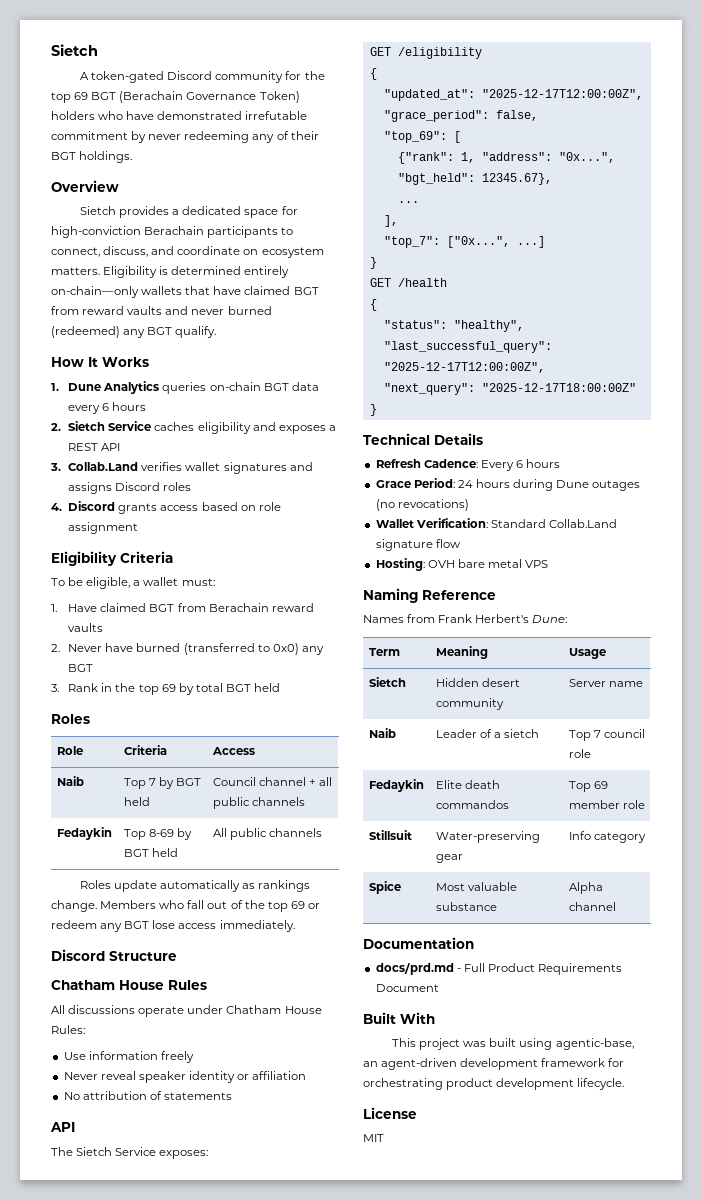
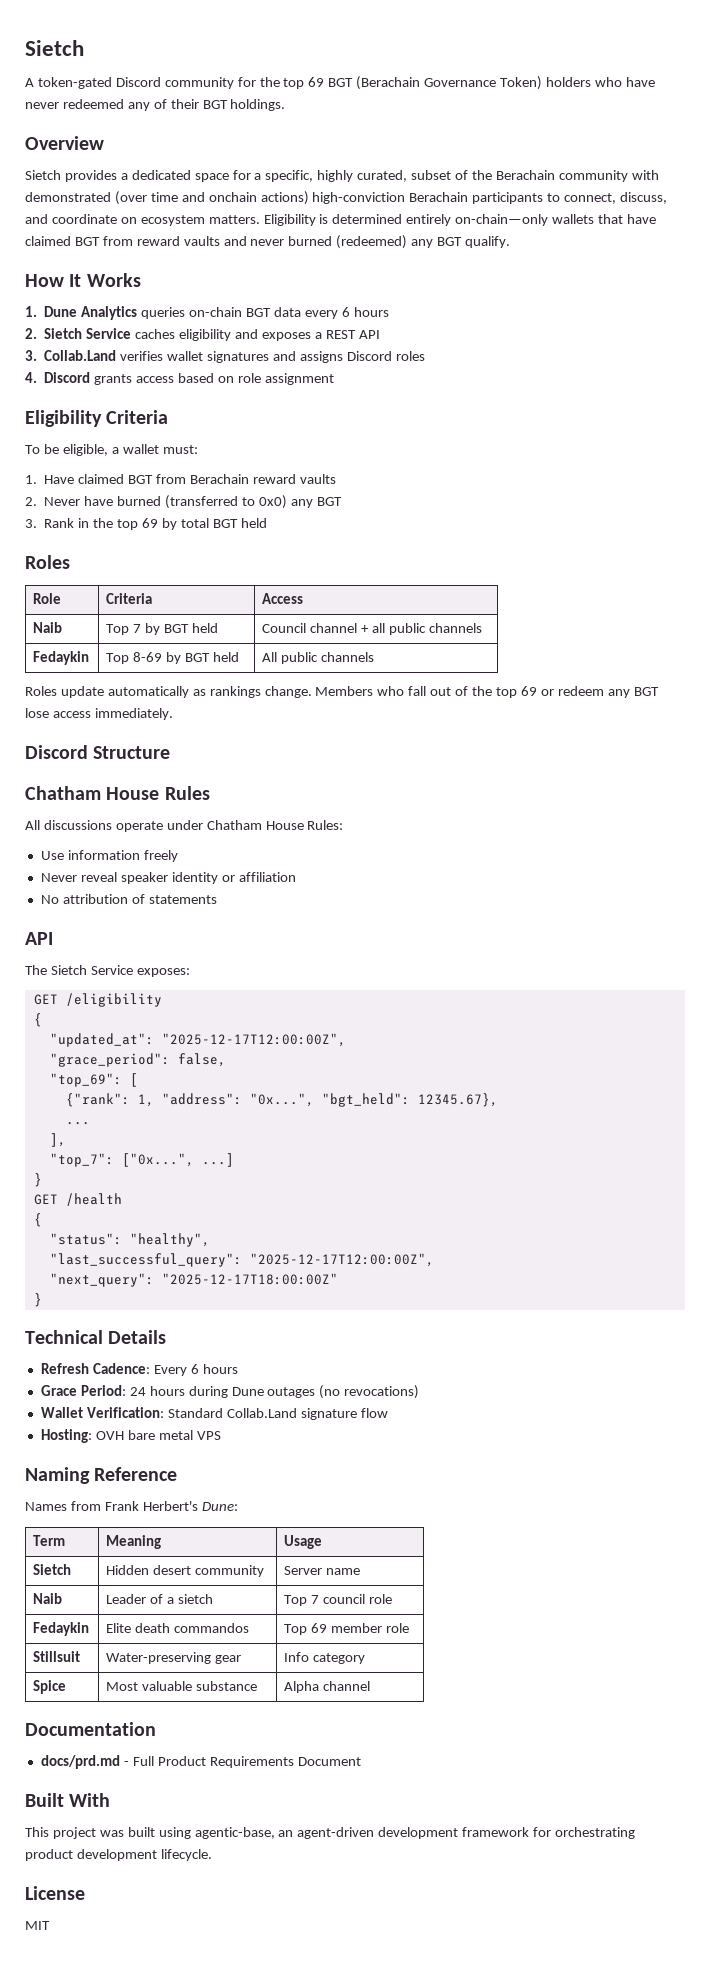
[157,111,308,120] [51,131,250,143] demonstrated irrefutable commitment by never redeeming -> [25,99,124,109] never redeemed
(298, 210) none -> [254,170,659,182] [25,191,309,205] a specific, highly curated, subset of the Berachain community with demonstrated (over time and onchain actions)

